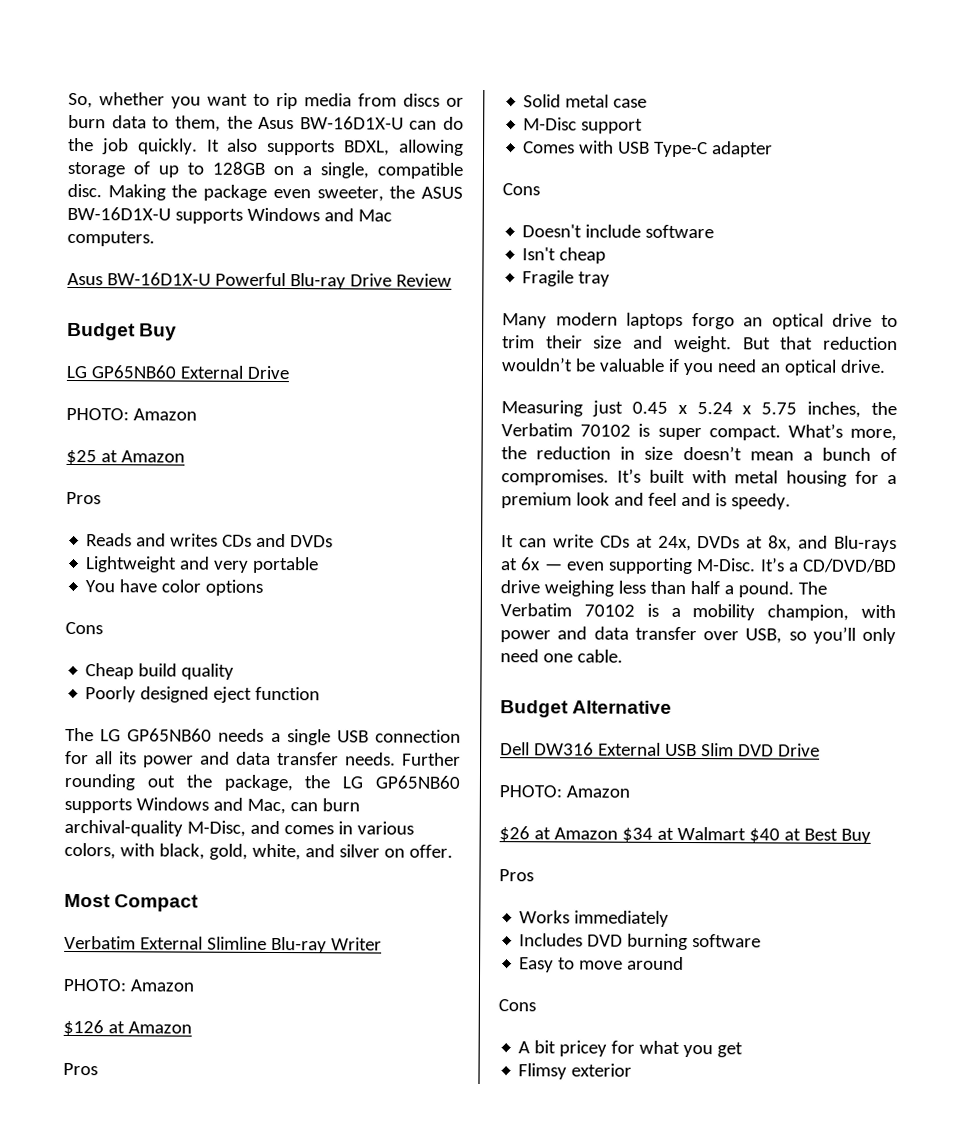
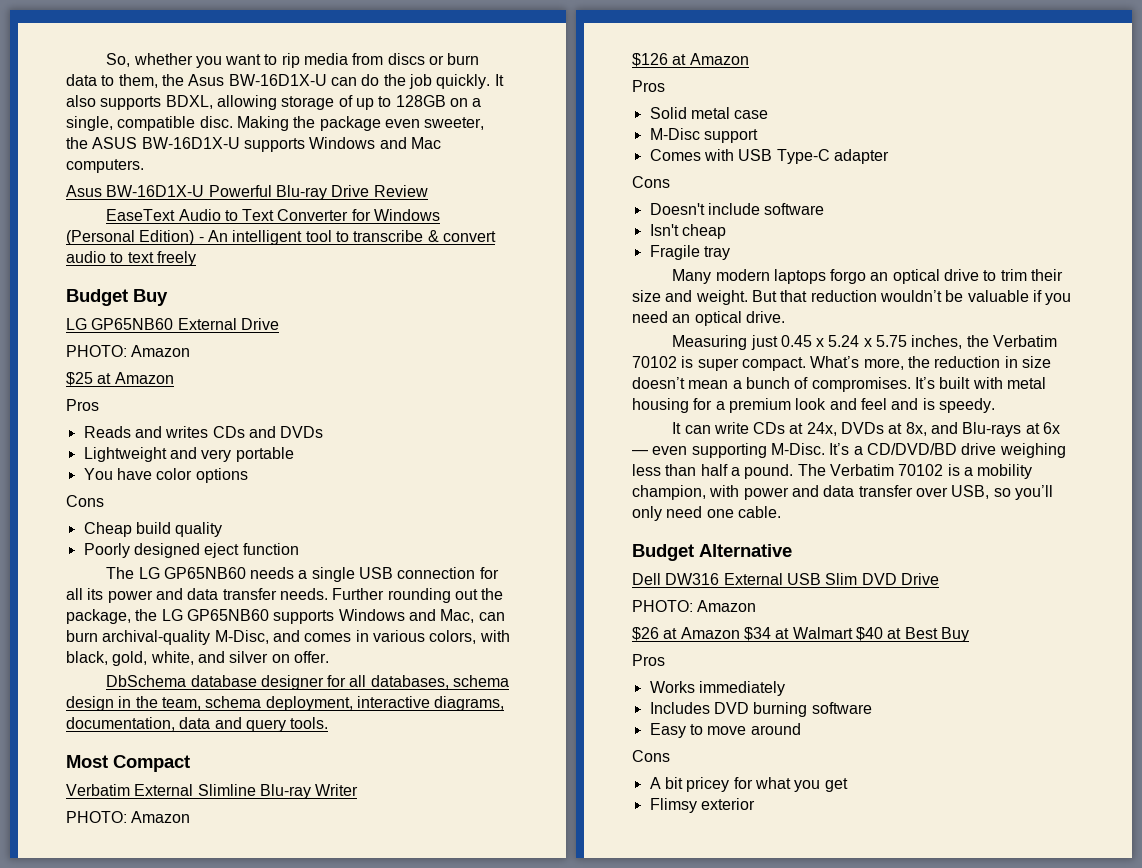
(452, 280) none -> [106,209,441,221] [66,230,496,245] [66,251,196,266] // EaseText Audio to Text Converter for Windows (Personal Edition) - An intelligent tool to transcribe & convert audio to text freely
(453, 851) none -> [106,675,510,690] [66,696,505,711] [66,717,329,732] // DbSchema database designer for all databases, schema design in the team, schema deployment, interactive diagrams, documentation, data and query tools.

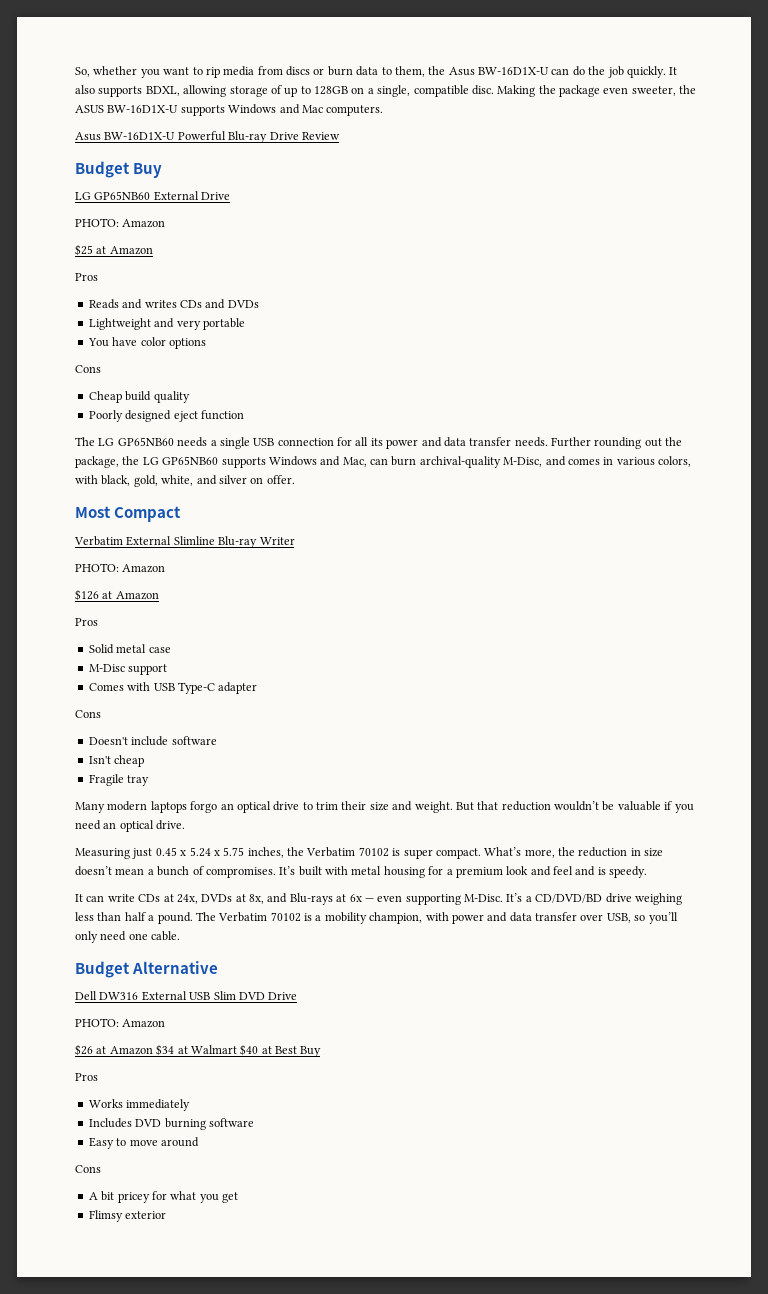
[106,209,441,221] [66,230,496,245] [66,251,196,266] // EaseText Audio to Text Converter for Windows (Personal Edition) - An intelligent tool to transcribe & convert audio to text freely -> (340, 136) none
[106,675,510,690] [66,696,505,711] [66,717,329,732] // DbSchema database designer for all databases, schema design in the team, schema deployment, interactive diagrams, documentation, data and query tools. -> (295, 479) none

